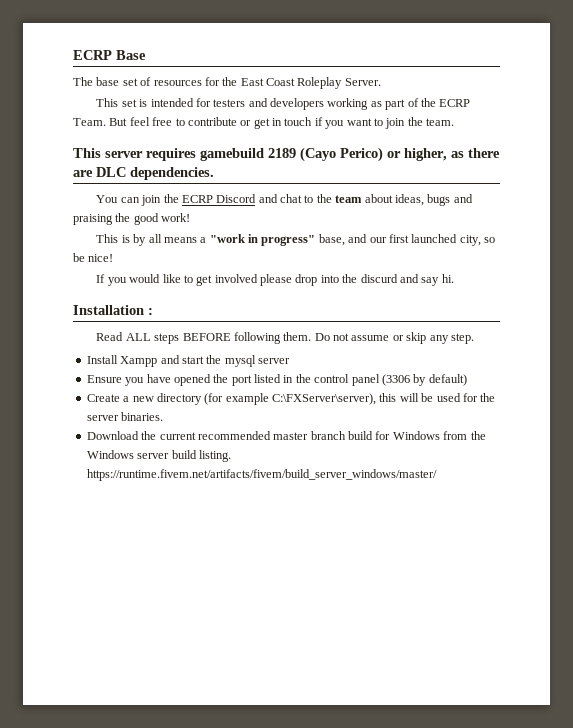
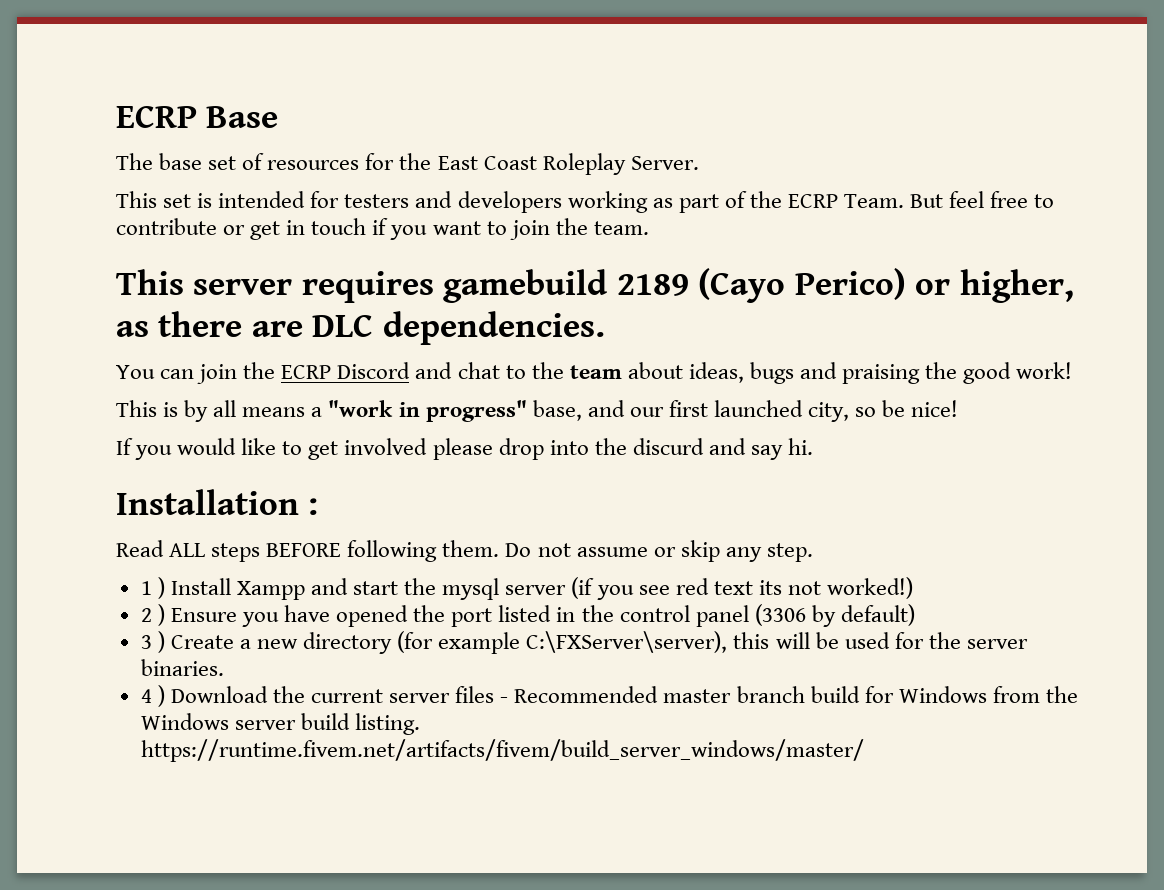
(474, 338) none -> [140,577,165,599] 1 )
(290, 361) // -> [571,577,913,600] [140,604,165,626] (if you see red text its not worked!) // 2 )
(467, 380) none -> [140,631,165,653] 3 )
(164, 416) none -> [140,685,165,707] 4 )
[197,431,271,440] recommended -> [389,686,659,703] server files - Recommended

